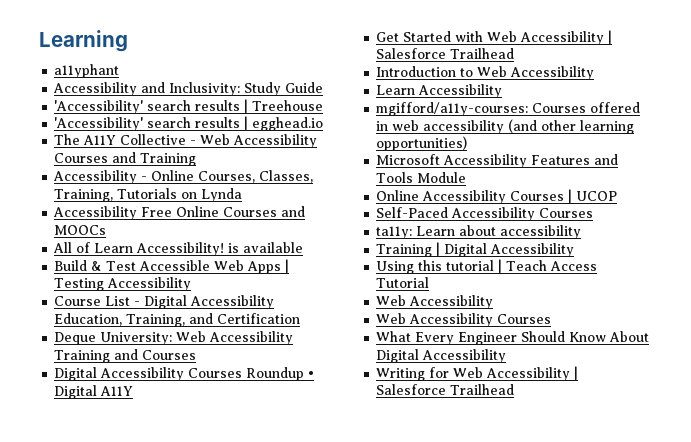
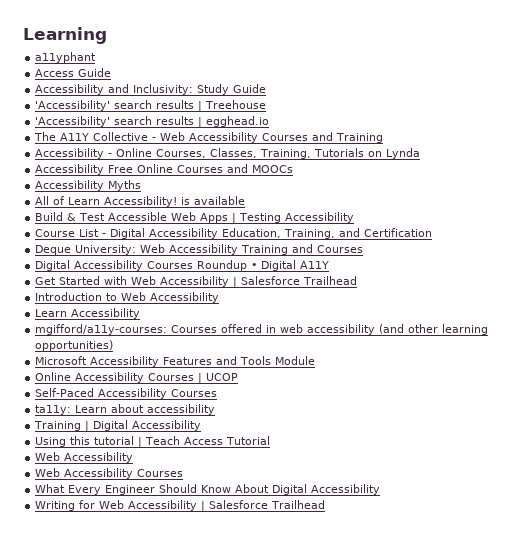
(120, 71) none -> [35,68,112,77] // Access Guide
(107, 230) none -> [35,180,142,191] // Accessibility Myths

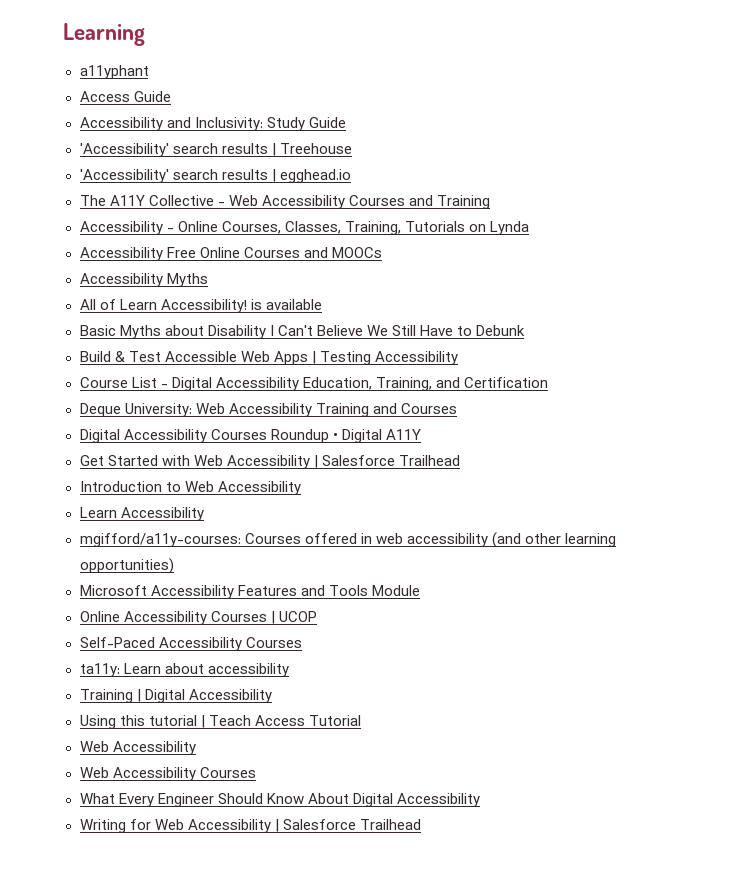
(246, 200) none -> [79,325,526,339] // Basic Myths about Disability I Can't Believe We Still Have to Debunk

